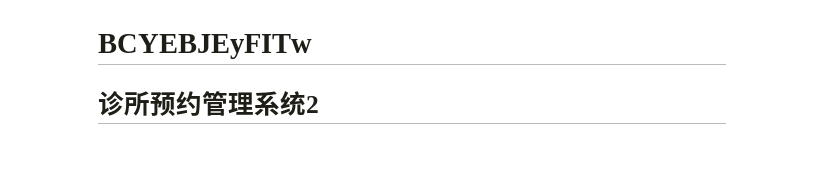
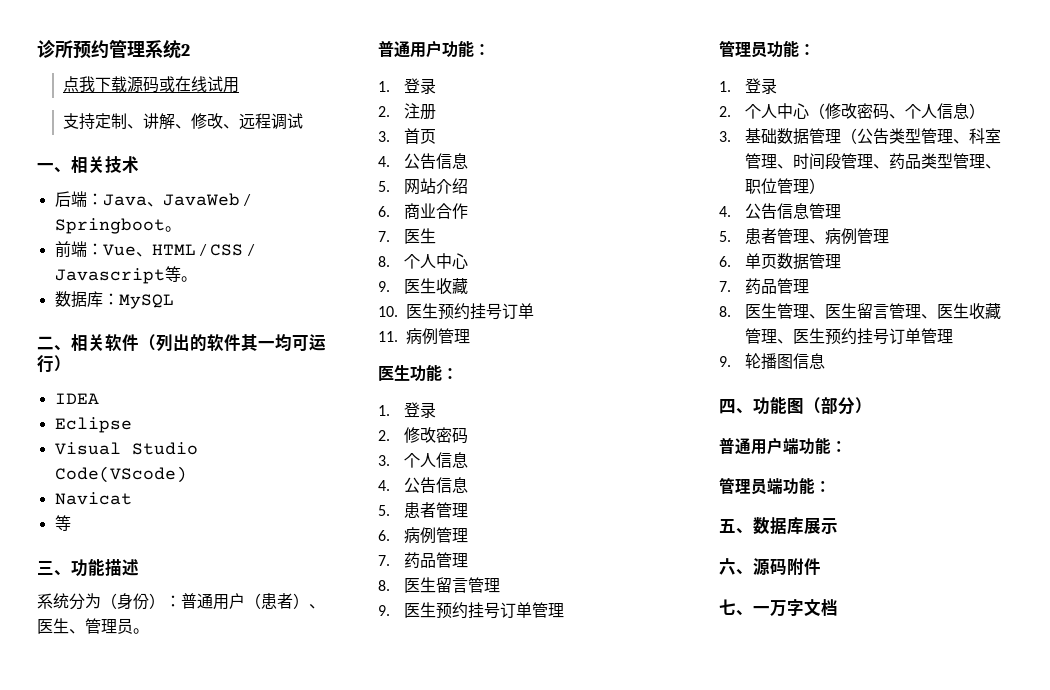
[98,34,312,59] BCYEBJEyFITw // -> (37, 48) none
(319, 104) none -> [63,76,240,93] [63,113,304,130] [37,156,139,173] [54,191,251,207] [54,218,181,234] [54,241,255,258] [54,266,197,284] [54,291,174,309] [37,334,326,352] [37,355,71,373] [54,393,99,404] [54,417,132,433] [54,442,198,455] [54,466,187,483] [54,492,132,505] [54,515,71,531] [37,558,139,577] [37,593,325,610] [37,618,149,634] [378,40,490,58] [378,78,437,94] [378,103,437,120] [378,128,437,144] [378,153,469,169] [378,178,469,195] [378,203,469,219] [378,228,437,244] [378,253,469,269] [378,278,469,295] [378,303,534,320] [378,328,470,345] [378,364,458,382] [378,402,437,418] [378,427,469,444] [378,452,469,468] [378,477,469,493] [378,502,469,518] [378,527,469,544] [378,552,469,569] [378,577,501,593] [378,602,565,619] [719,40,815,58] [719,78,778,94] [719,103,986,120] [719,128,1002,145] [745,153,1002,170] [745,178,826,194] [719,203,842,219] [719,228,890,245] [719,253,842,270] [719,278,810,295] [719,303,1002,320] [745,328,954,345] [719,353,826,370] [719,396,872,415] [719,437,847,455] [719,477,831,495] [719,517,838,535] [719,558,821,576] [719,599,838,617] // 点我下载源码或在线试用 // 支持定制、讲解、修改、远程调试 // 一、相关技术 // 后端：Java、JavaWeb / Springboot。 // 前端：Vue、HTML / CSS / Javascript等。 // 数据库：MySQL // 二、相关软件（列出的软件其一均可运行） // IDEA // Eclipse // Visual Studio Code(VScode) // Navicat // 等 // 三、功能描述 // 系统分为（身份）：普通用户（患者）、医生、管理员。 // 普通用户功能： // 1.登录 // 2.注册 // 3.首页 // 4.公告信息 // 5.网站介绍 // 6.商业合作 // 7.医生 // 8.个人中心 // 9.医生收藏 // 10.医生预约挂号订单 // 11.病例管理 // 医生功能： // 1.登录 // 2.修改密码 // 3.个人信息 // 4.公告信息 // 5.患者管理 // 6.病例管理 // 7.药品管理 // 8.医生留言管理 // 9.医生预约挂号订单管理 // 管理员功能： // 1.登录 // 2.个人中心（修改密码、个人信息） // 3.基础数据管理（公告类型管理、科室管理、时间段管理、药品类型管理、职位管理） // 4.公告信息管理 // 5.患者管理、病例管理 // 6.单页数据管理 // 7.药品管理 // 8.医生管理、医生留言管理、医生收藏管理、医生预约挂号订单管理 // 9.轮播图信息 // 四、功能图（部分） // 普通用户端功能： // 管理员端功能： // 五、数据库展示 // 六、源码附件 // 七、一万字文档

